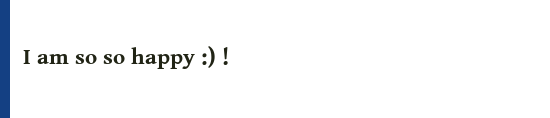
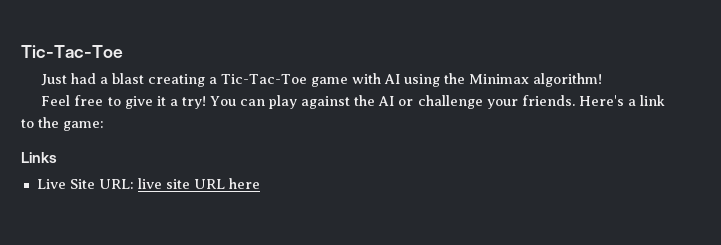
[23,46,230,69] I am so so happy :) ! -> [21,45,123,58] [41,73,603,87] [41,95,666,109] [21,117,104,131] [21,152,57,163] [36,178,260,189] Tic-Tac-Toe // Just had a blast creating a Tic-Tac-Toe game with AI using the Minimax algorithm! // Feel free to give it a try! You can play against the AI or challenge your friends. Here's a link to the game: // Links // Live Site URL: live site URL here

